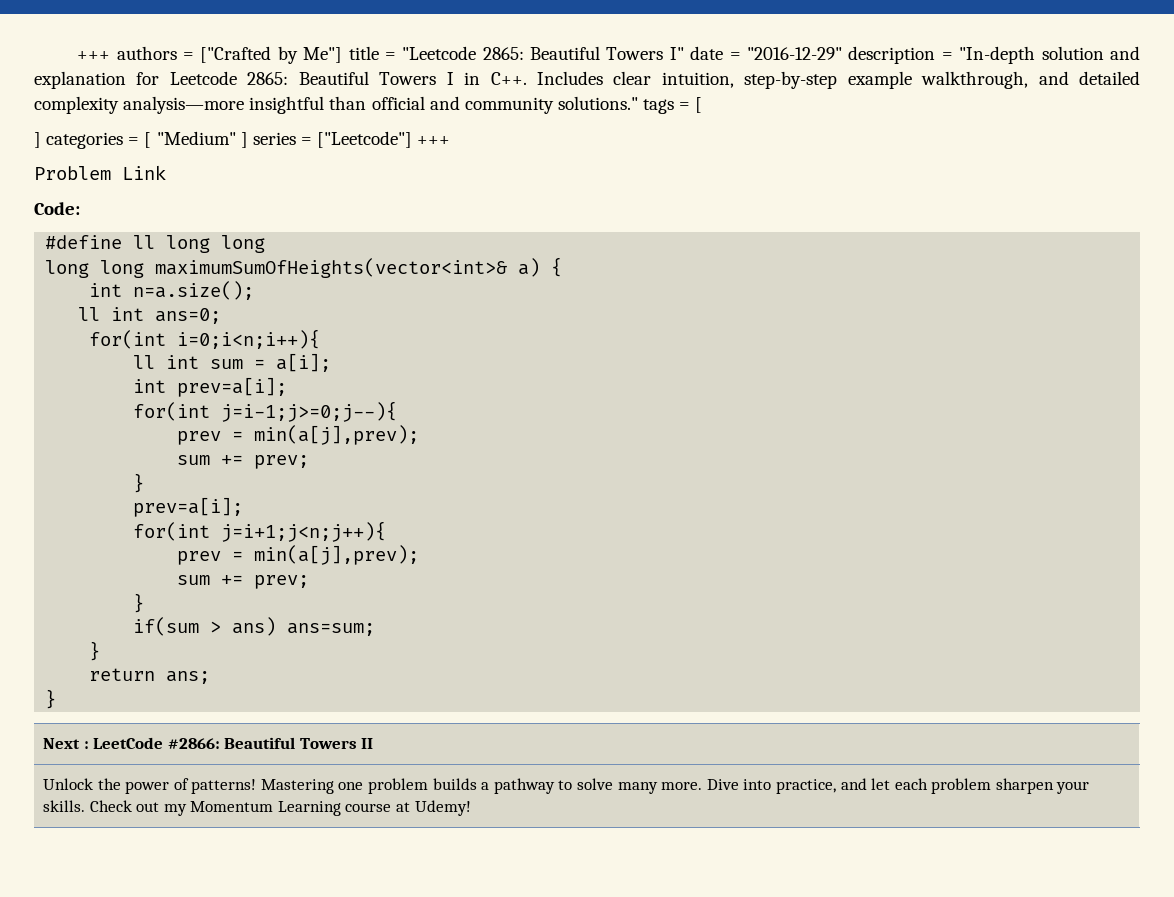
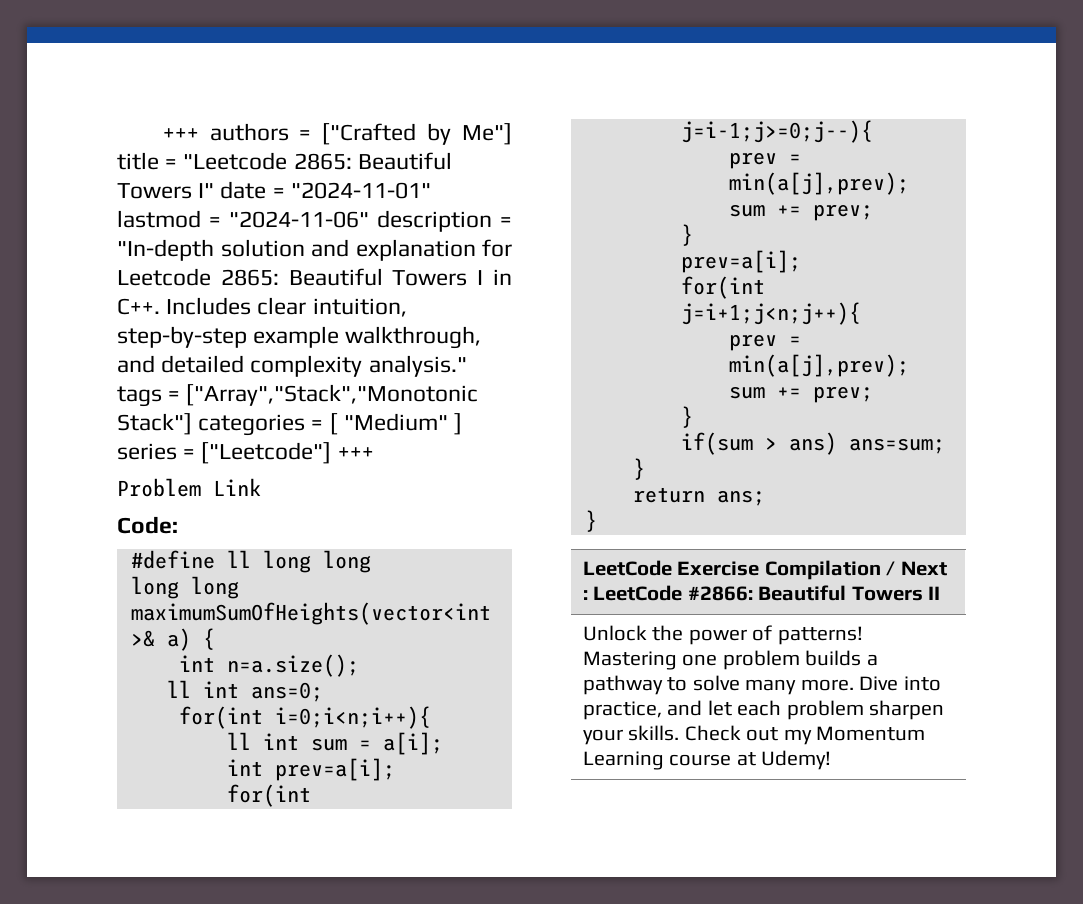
[747,47,843,60] "2016-12-29" -> [290,182,431,199] [117,210,369,228] "2024-11-01" lastmod = "2024-11-06"
[123,96,703,114] [34,132,41,148] analysis—more insightful than official and community solutions." tags = [ // ] -> [368,355,467,377] [117,384,479,407] [117,413,192,435] analysis." tags = ["Array","Stack","Monotonic Stack"]
(57, 699) none -> [582,560,896,580] LeetCode Exercise Compilation /

